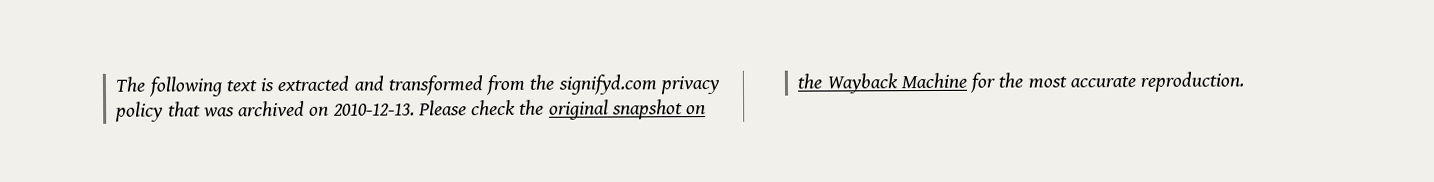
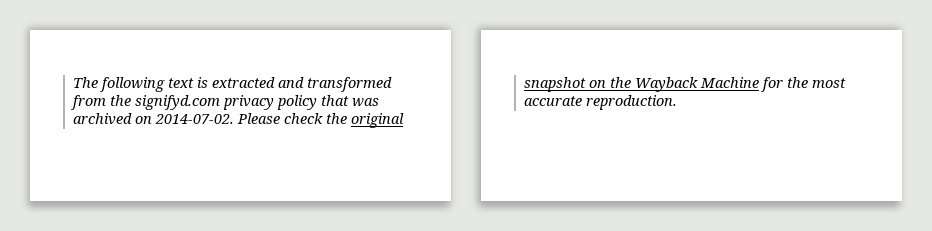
[332,103,415,116] 2010-12-13. -> [154,114,234,124] 2014-07-02.

